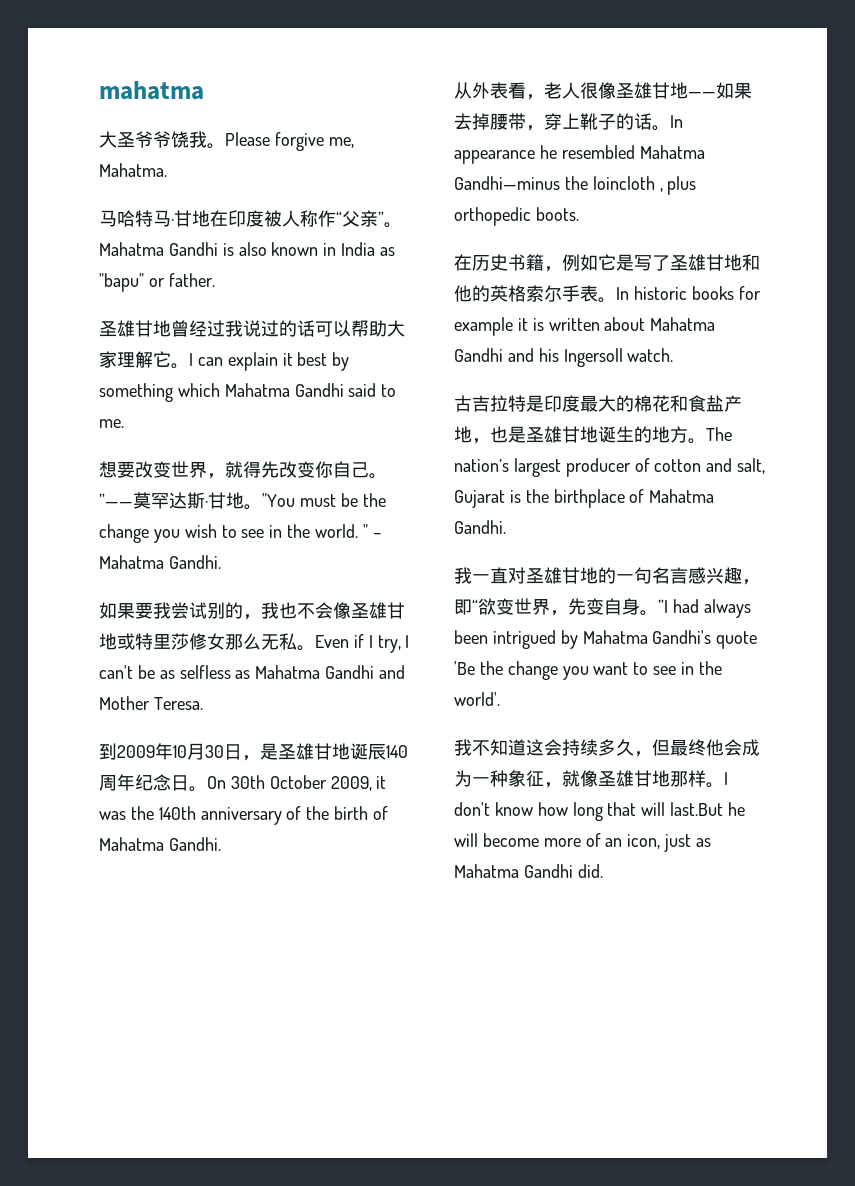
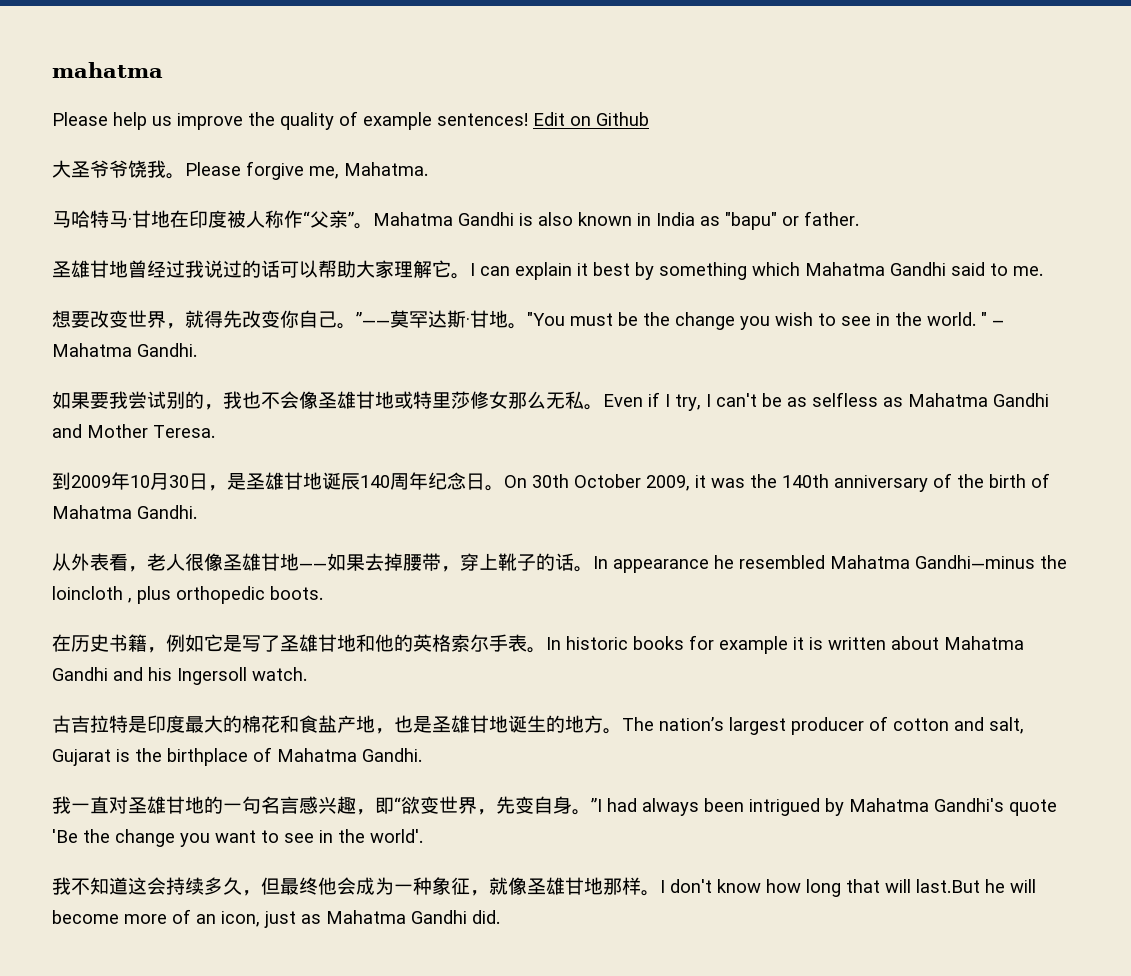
(204, 90) none -> [52,111,649,130] // Please help us improve the quality of example sentences! Edit on Github

